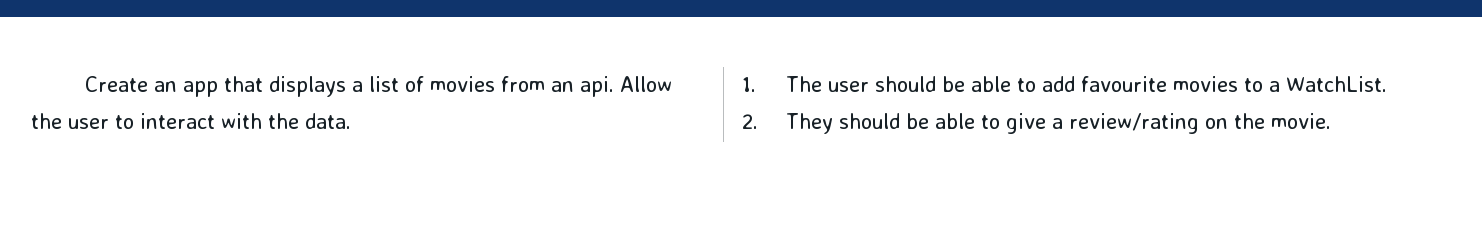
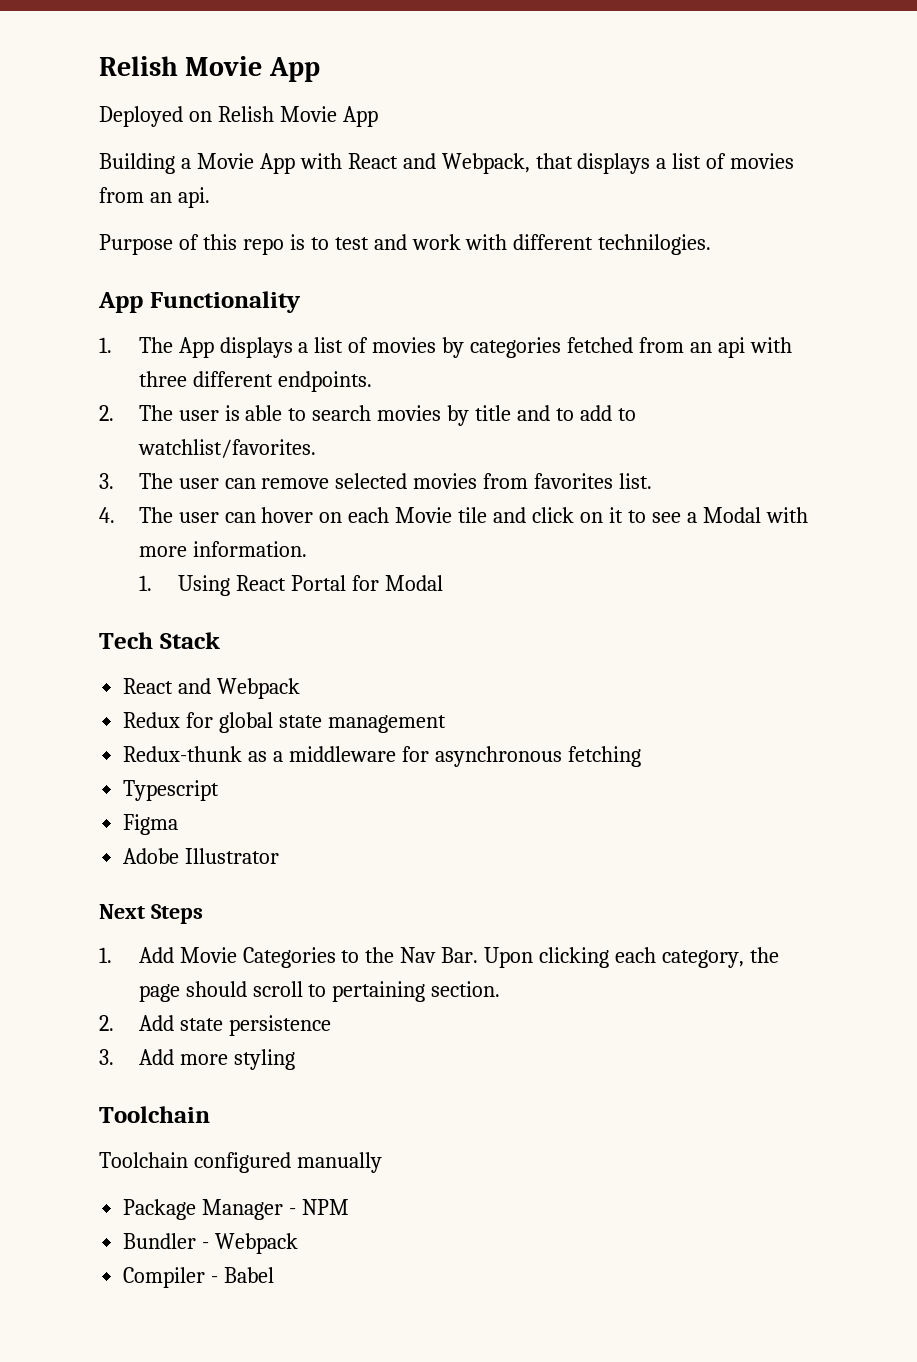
[84,76,218,97] Create an app -> [99,56,320,82] [99,106,378,127] [99,153,530,174] Relish Movie App // Deployed on Relish Movie App // Building a Movie App with React and Webpack,
[619,76,672,92] [31,113,351,129] [742,76,1387,92] [742,113,1331,134] Allow the user to interact with the data. // 1. The user should be able to add favourite movies to a WatchList. // 2. They should be able to give a review/rating on the movie. -> [99,234,712,255] [98,291,301,313] [99,337,792,358] [138,371,372,392] [99,405,636,426] [137,439,316,458] [99,473,653,489] [99,507,808,523] [138,541,307,557] [138,575,444,596] [99,632,220,649] [123,678,301,699] [123,712,446,733] [123,746,641,767] [123,780,220,801] [123,814,179,835] [123,848,280,864] [99,904,203,924] [99,947,780,968] [138,981,501,1002] [99,1015,331,1036] [99,1049,295,1070] [99,1106,210,1123] [99,1152,382,1173] [123,1199,350,1220] [123,1233,299,1254] [123,1267,275,1288] // Purpose of this repo is to test and work with different technilogies. // App Functionality // 1. The App displays a list of movies by categories fetched from an api with three different endpoints. // 2. The user is able to search movies by title and to add to watchlist/favorites. // 3. The user can remove selected movies from favorites list. // 4. The user can hover on each Movie tile and click on it to see a Modal with more information. // 1. Using React Portal for Modal // Tech Stack // React and Webpack // Redux for global state management // Redux-thunk as a middleware for asynchronous fetching // Typescript // Figma // Adobe Illustrator // Next Steps // 1. Add Movie Categories to the Nav Bar. Upon clicking each category, the page should scroll to pertaining section. // 2. Add state persistence // 3. Add more styling // Toolchain // Toolchain configured manually // Package Manager - NPM // Bundler - Webpack // Compiler - Babel

